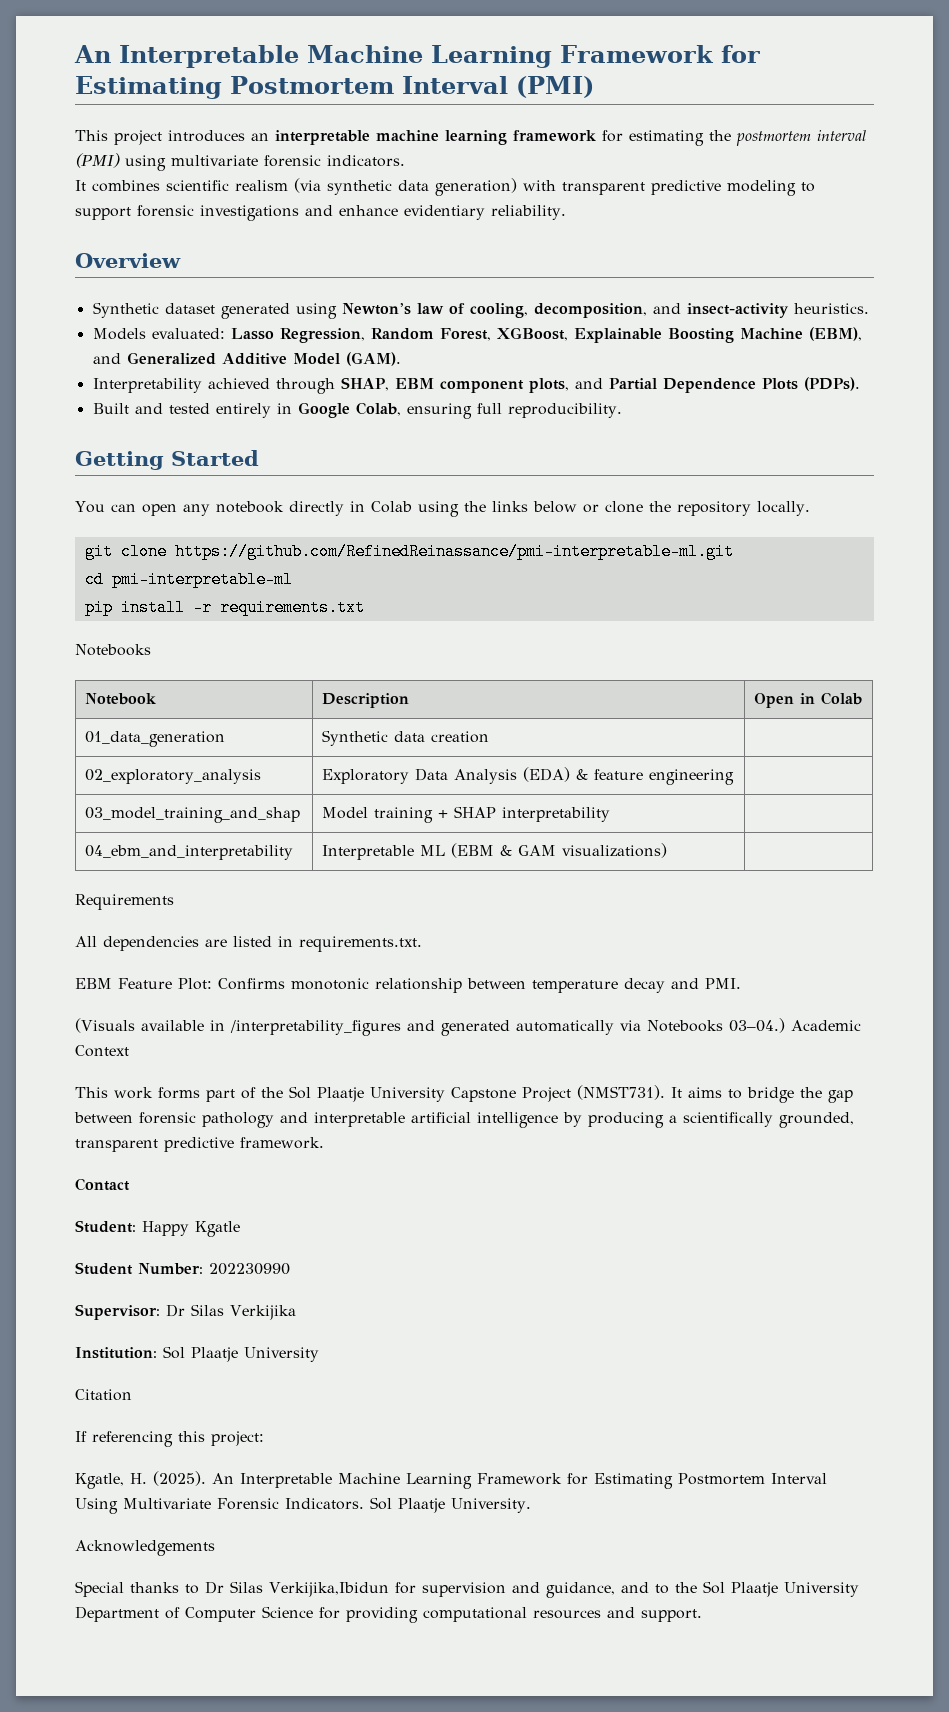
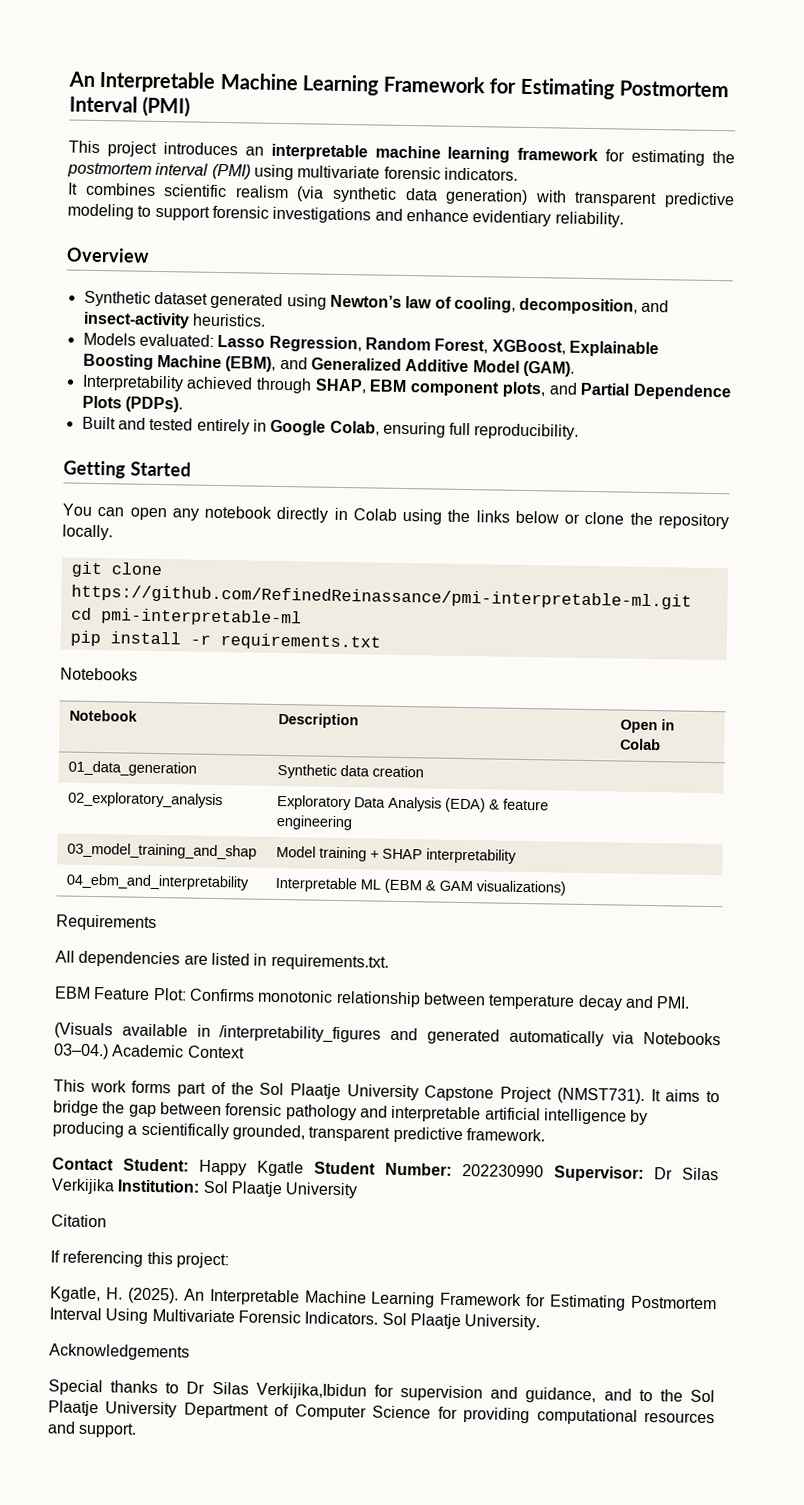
(130, 1184) // -> (114, 1164) none
(240, 1229) // -> (304, 1168) none
(290, 1269) // -> (544, 1171) none
(296, 1312) // -> (115, 1186) none

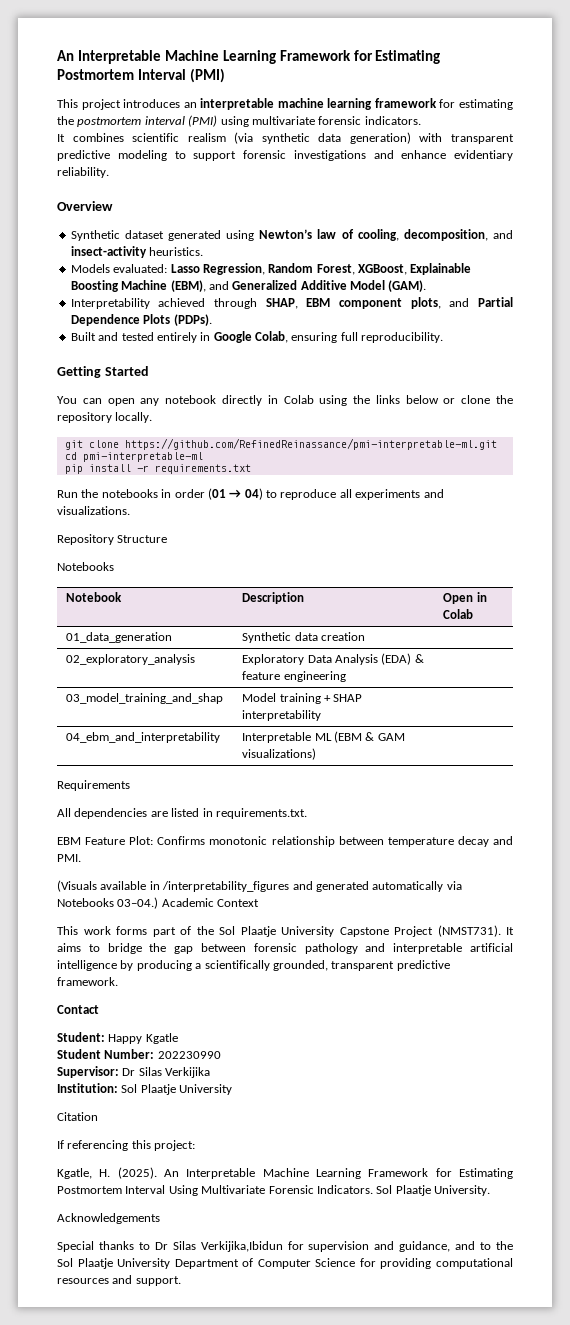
(381, 642) none -> [57,488,444,500] [57,506,130,515] [57,534,168,545] // Run the notebooks in order (01 → 04) to reproduce all experiments and visualizations. // Repository Structure
(114, 1164) none -> (99, 1009) //
(304, 1168) none -> (178, 1038) //
(544, 1171) none -> (221, 1055) //
(115, 1186) none -> (211, 1072) //

